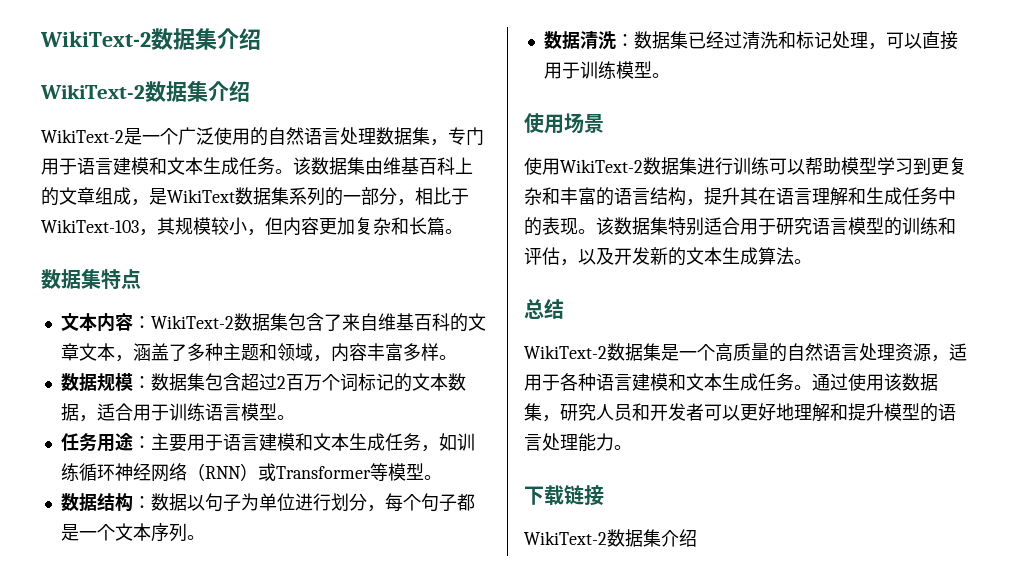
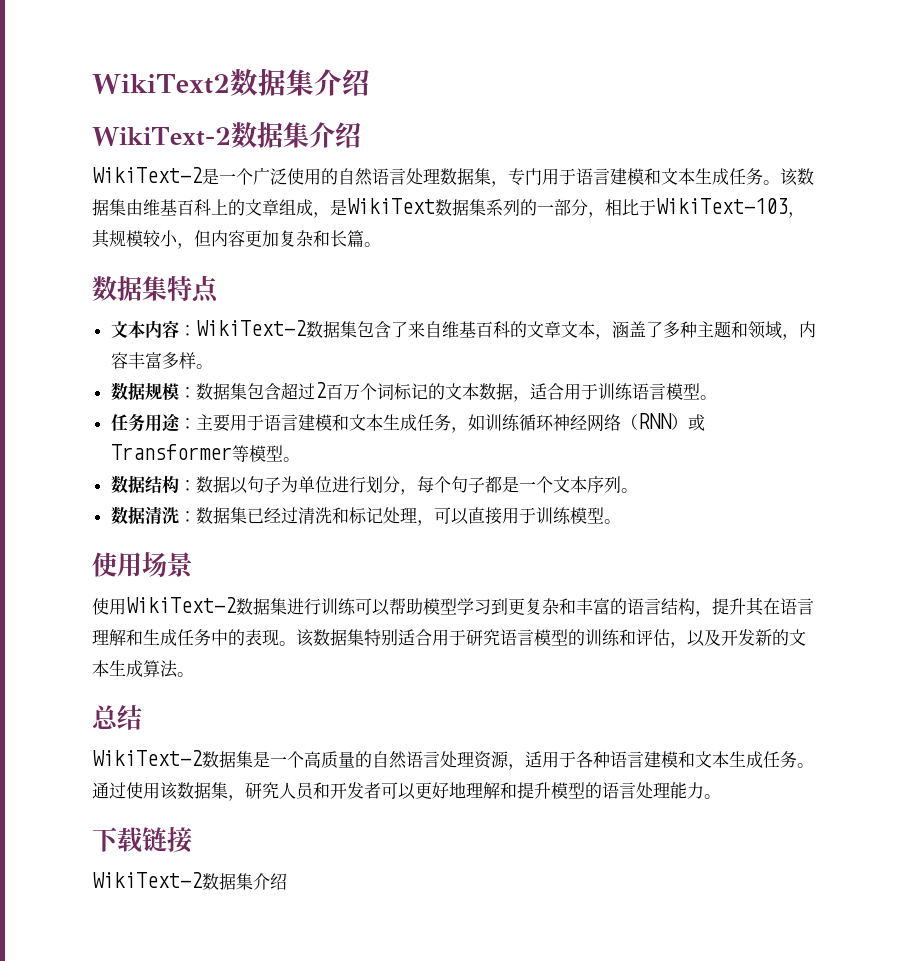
[40,31,151,47] WikiText-2 -> [92,74,230,94] WikiText2

